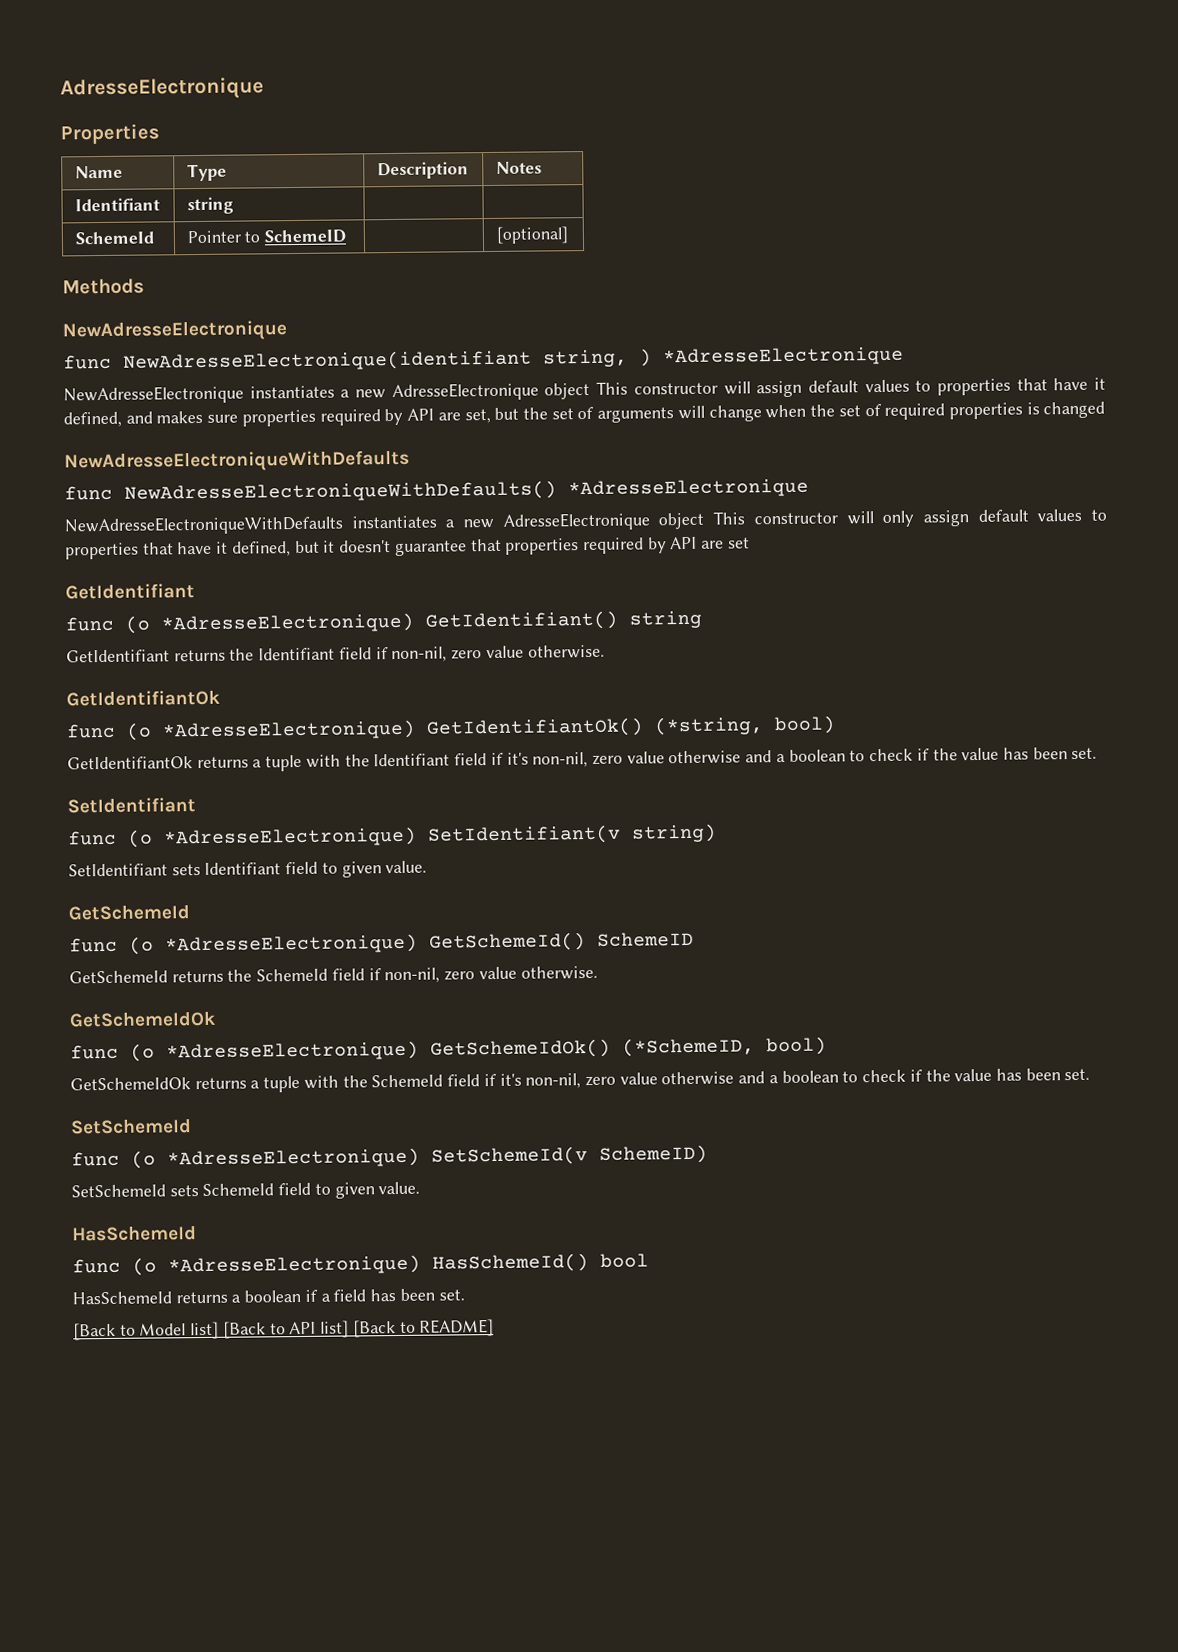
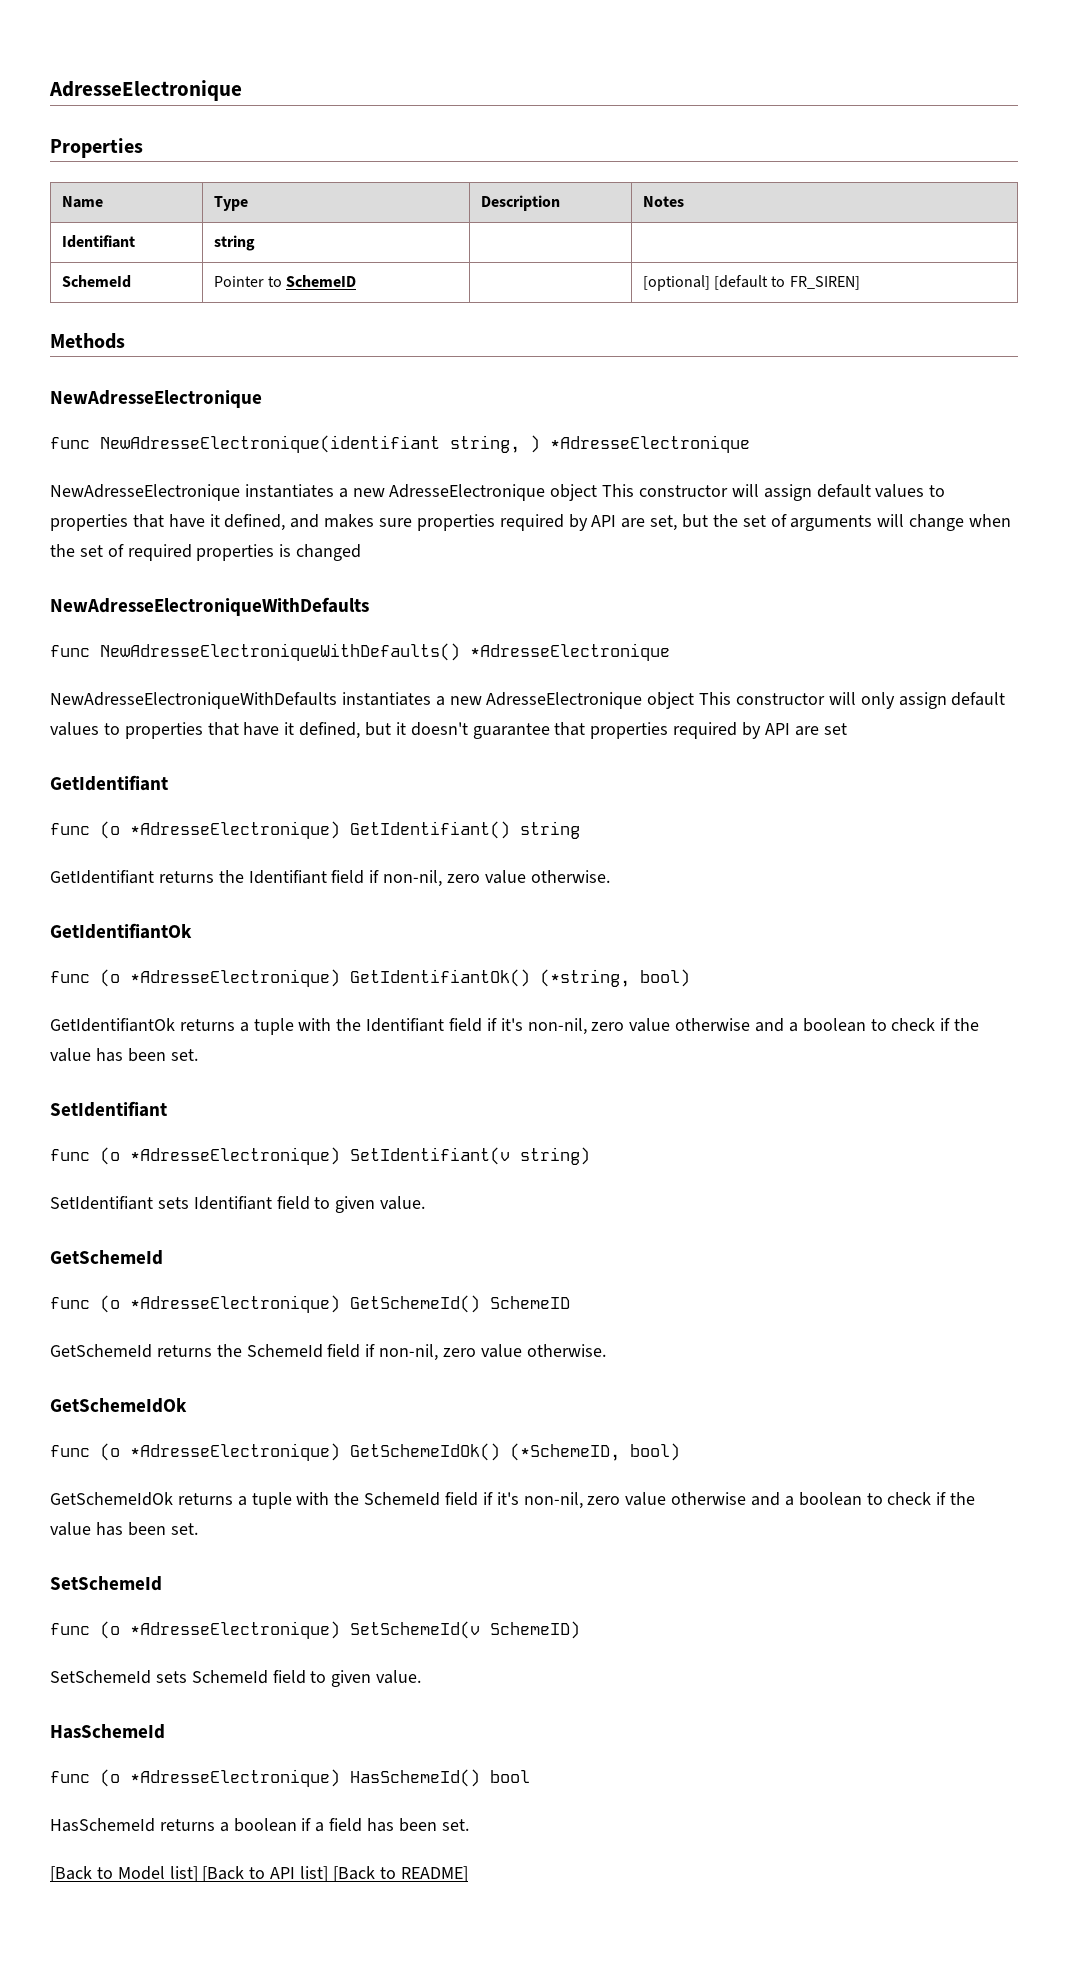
(568, 235) none -> [713,275,860,290] [default to FR_SIREN]

